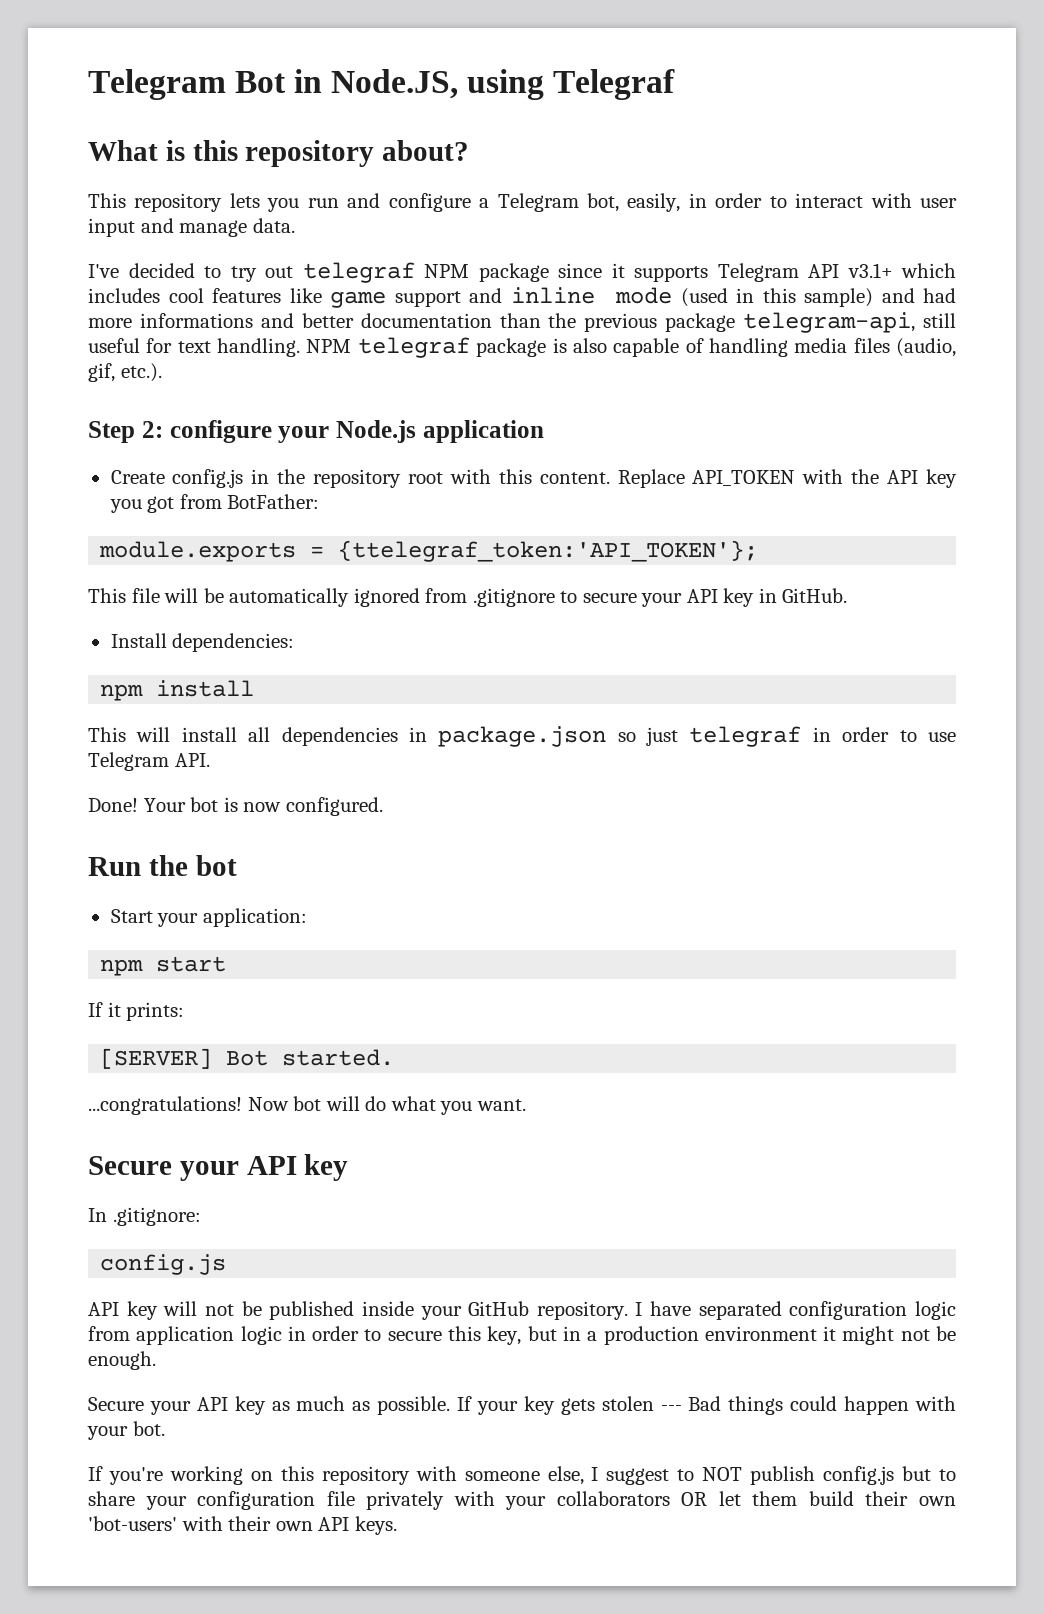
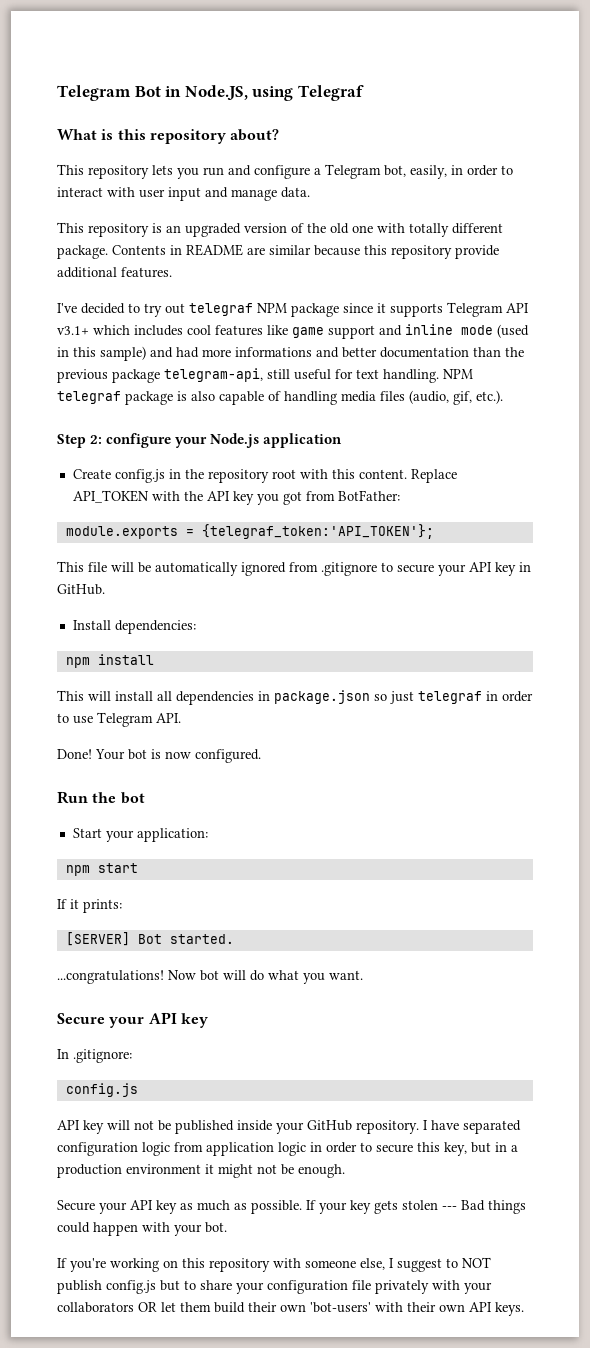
(295, 225) none -> [57,222,503,237] [57,244,499,259] [57,267,172,278] // This repository is an upgraded version of the old one with totally different package. Contents in README are similar because this repository provide additional features.
[338,540,759,562] {ttelegraf_token:'API_TOKEN'}; -> [201,524,434,539] {telegraf_token:'API_TOKEN'};

